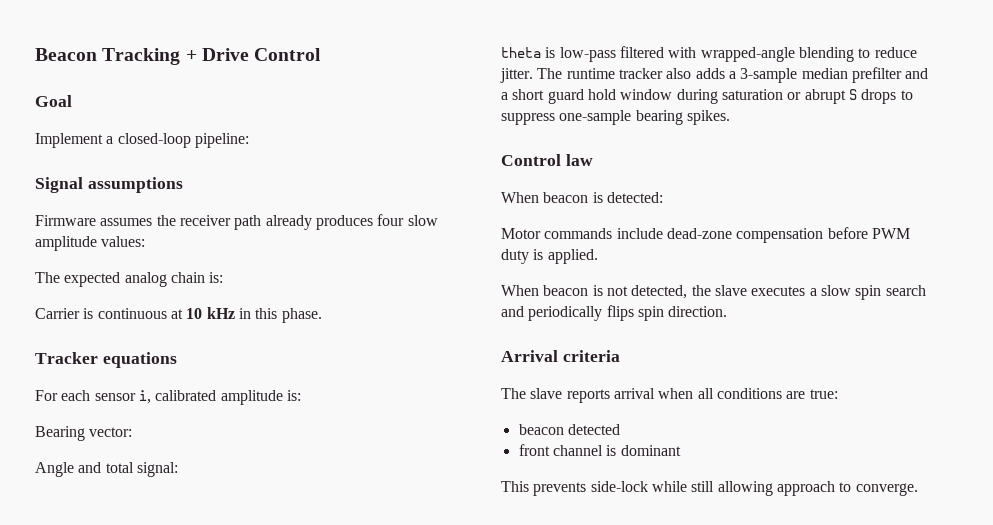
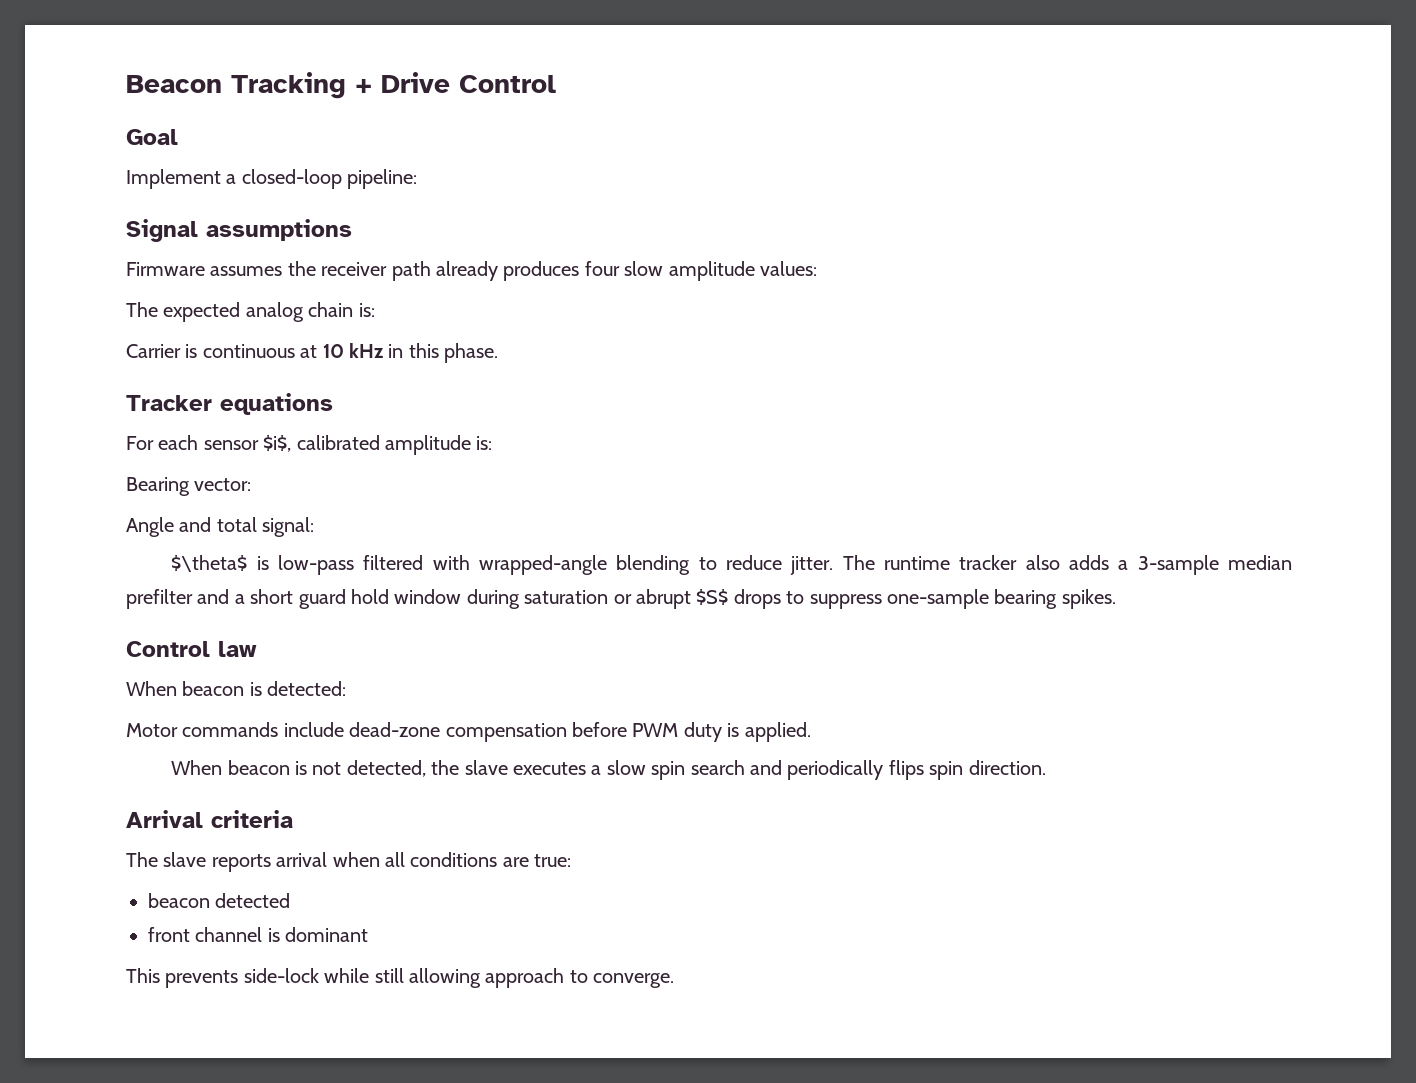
[138,390,151,404] i, -> [263,435,292,452] $i$,
[501,47,541,58] theta -> [171,555,248,572] $\theta$
[848,89,857,100] S -> [696,589,729,605] $S$

